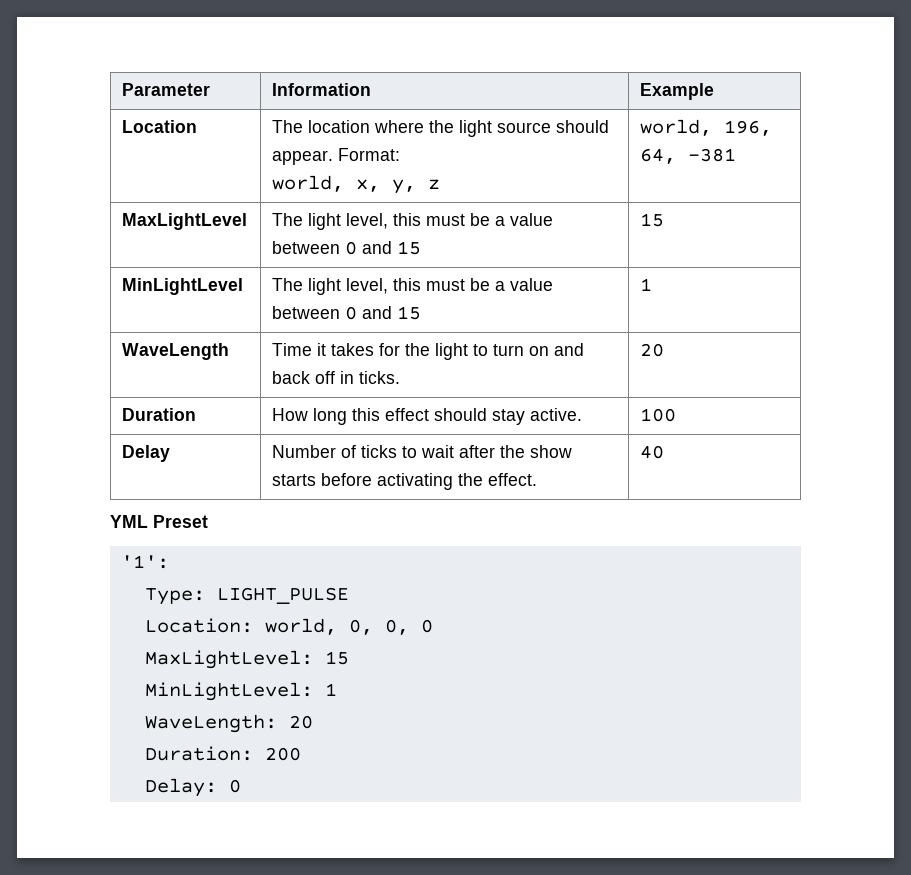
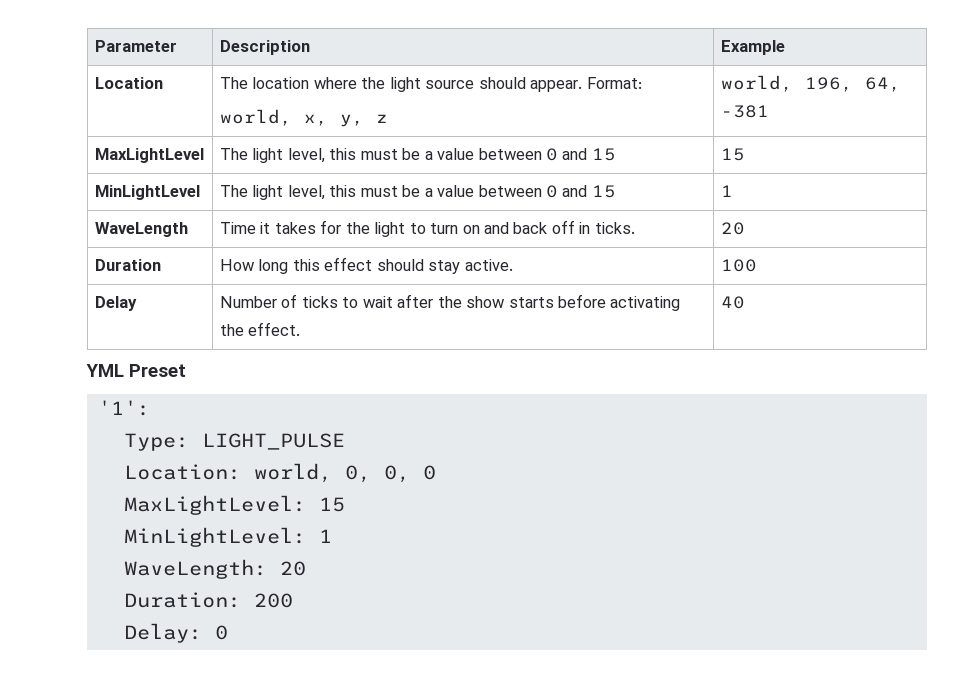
[272,83,372,96] Information -> [219,40,310,55] Description

